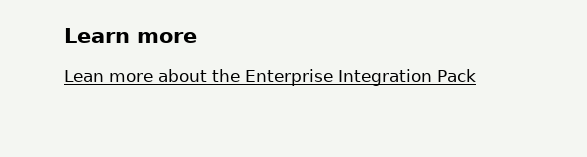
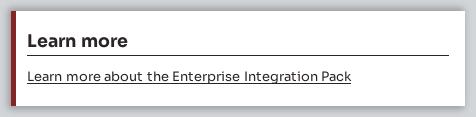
[64,70,104,82] Lean -> [27,71,62,82] Learn

